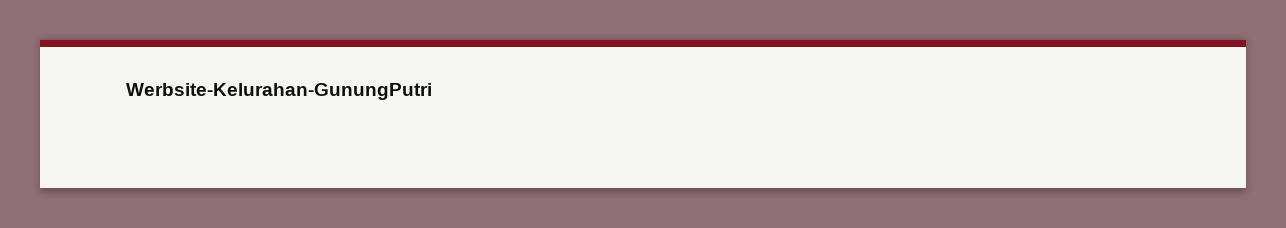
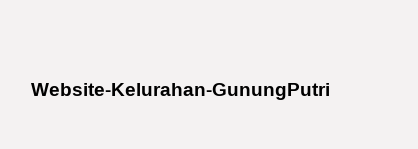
[126,83,432,100] Werbsite-Kelurahan-GunungPutri -> [31,83,330,100] Website-Kelurahan-GunungPutri

